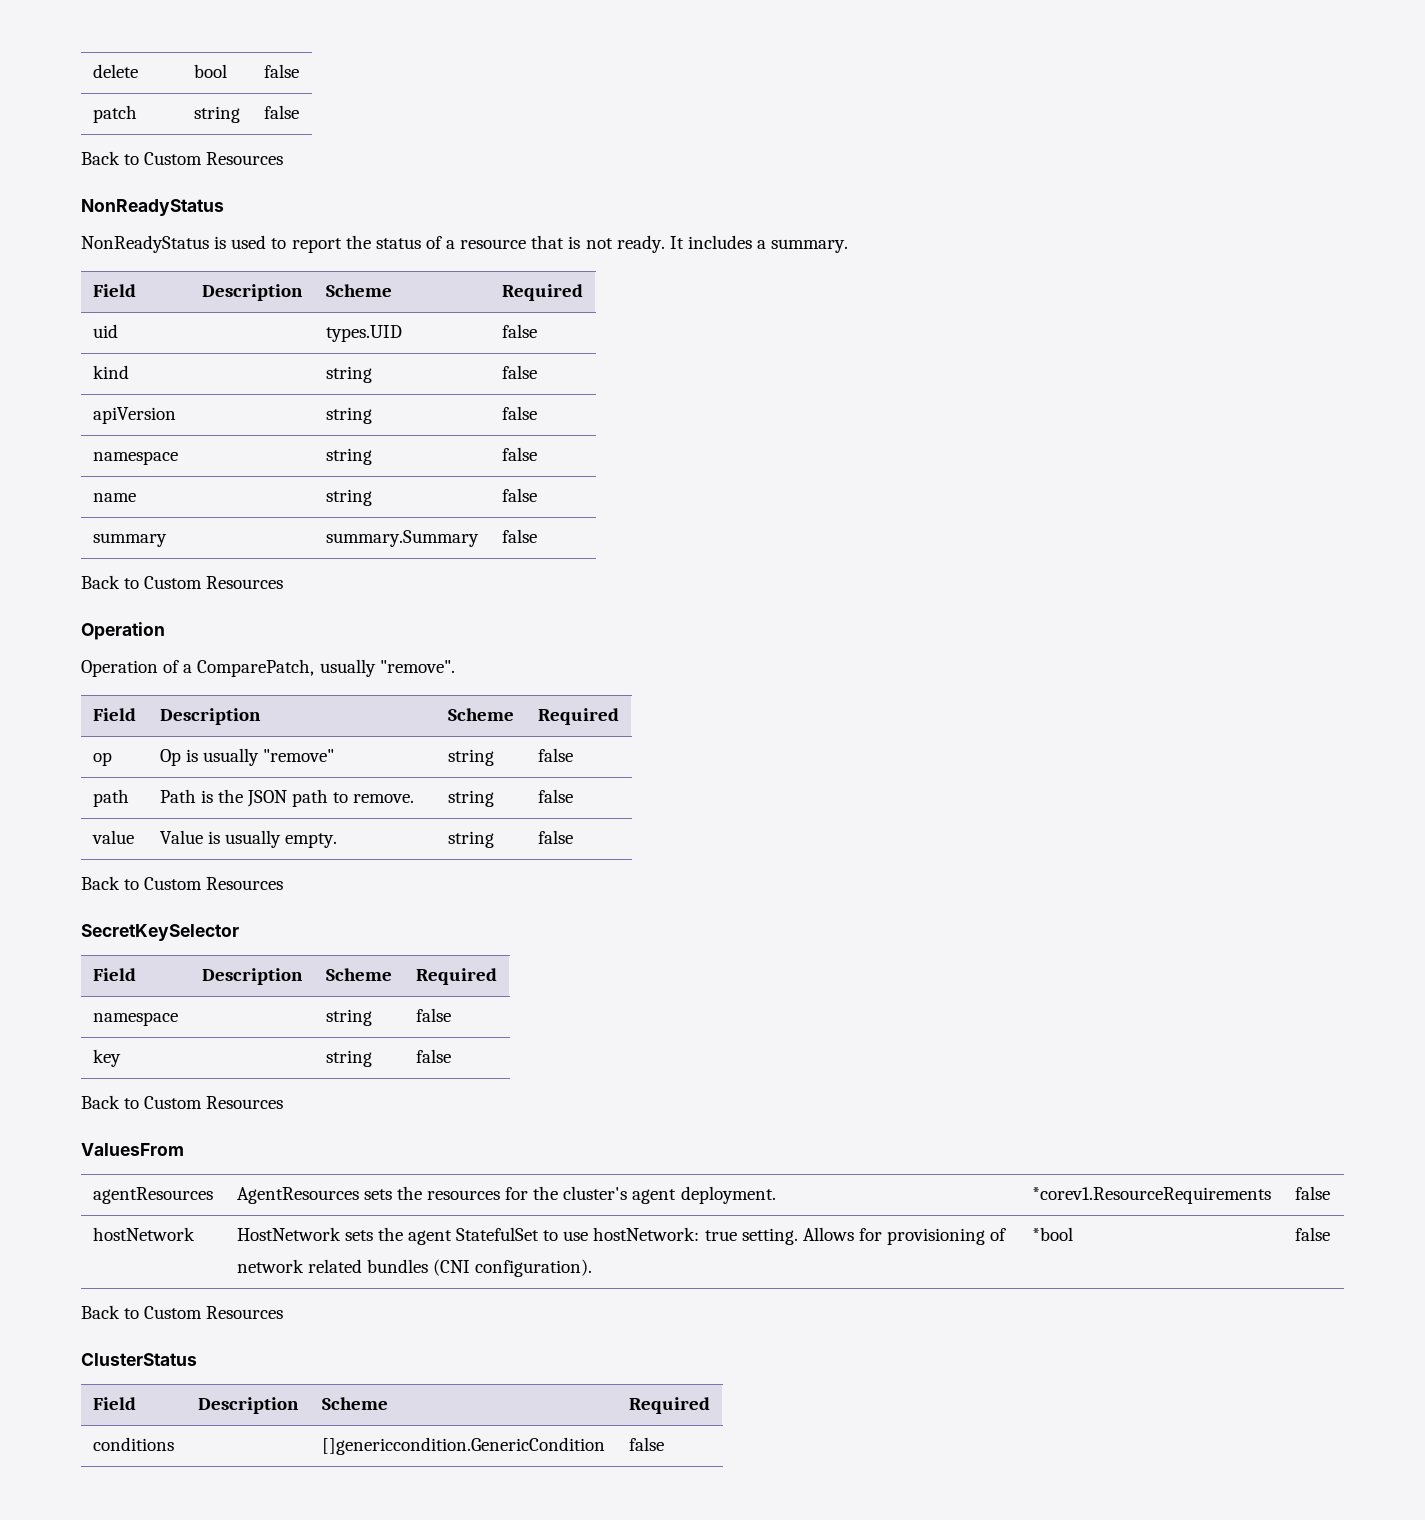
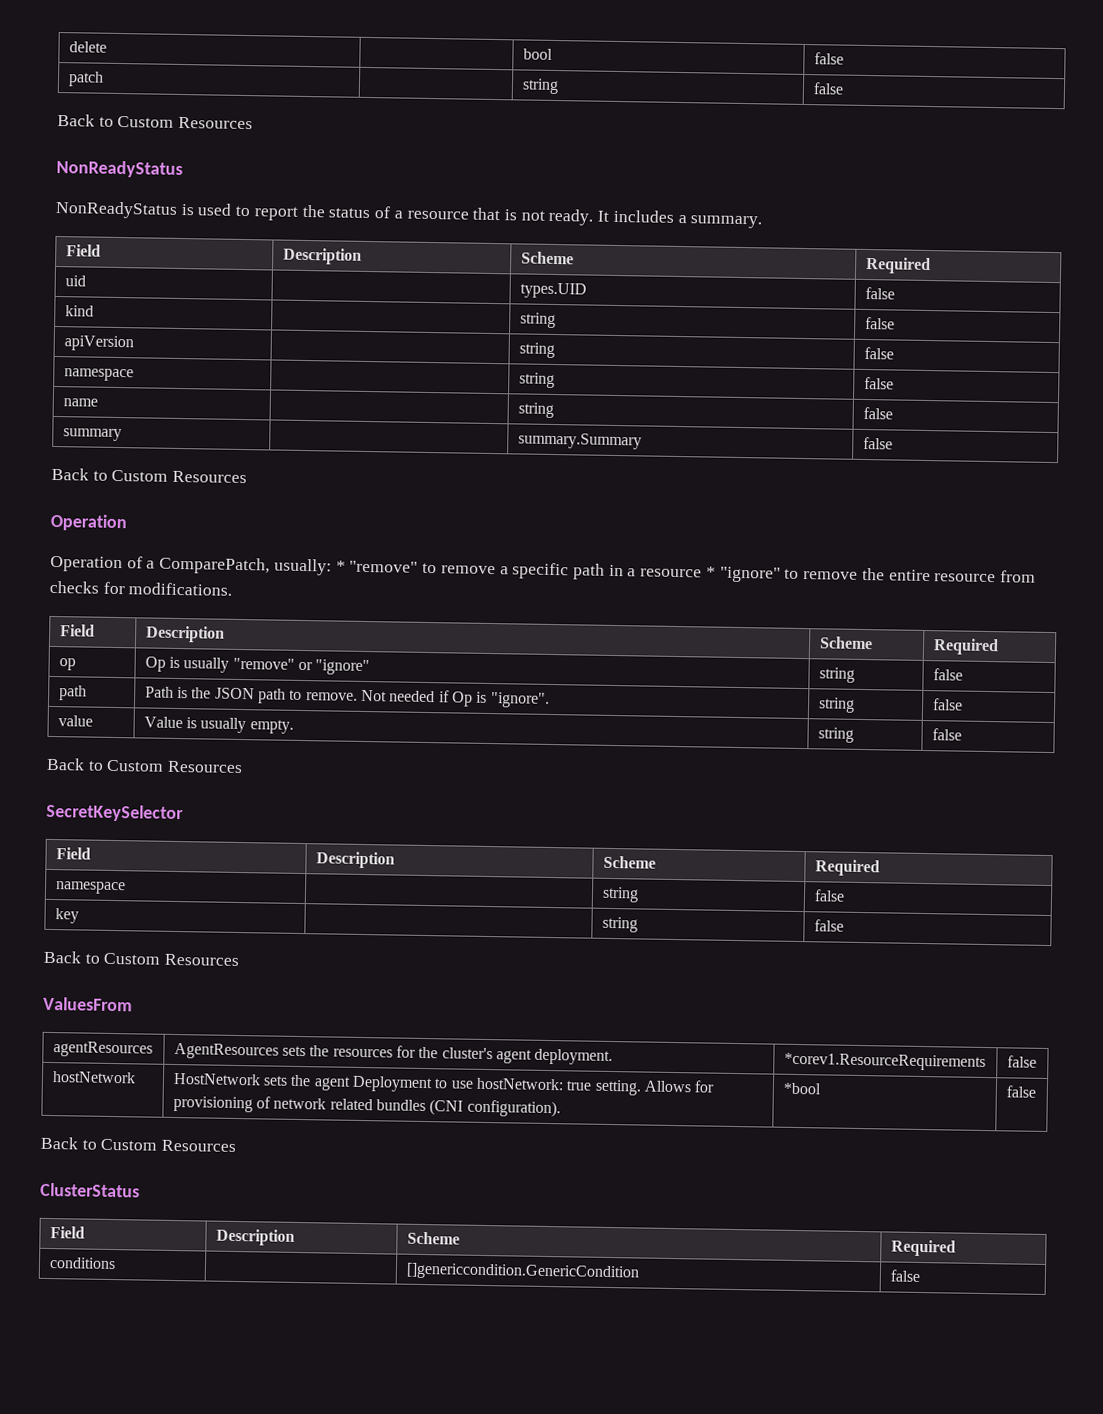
[319,659,455,677] usually "remove". -> [273,558,1036,583] [49,580,233,596] usually: * "remove" to remove a specific path in a resource * "ignore" to remove the entire resource from checks for modifications.
(334, 755) none -> [297,659,371,676] or "ignore"
(415, 798) none -> [360,689,550,708] Not needed if Op is "ignore".
[456,1227,540,1241] StatefulSet -> [351,1075,433,1093] Deployment

